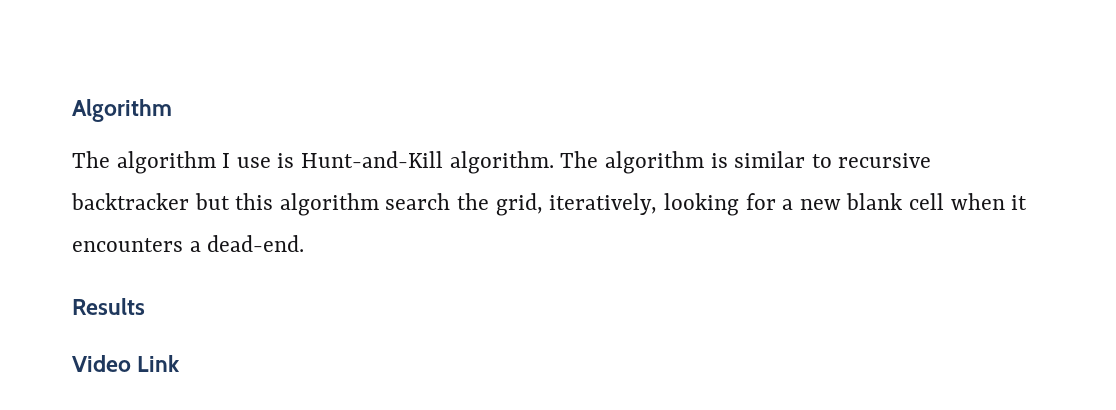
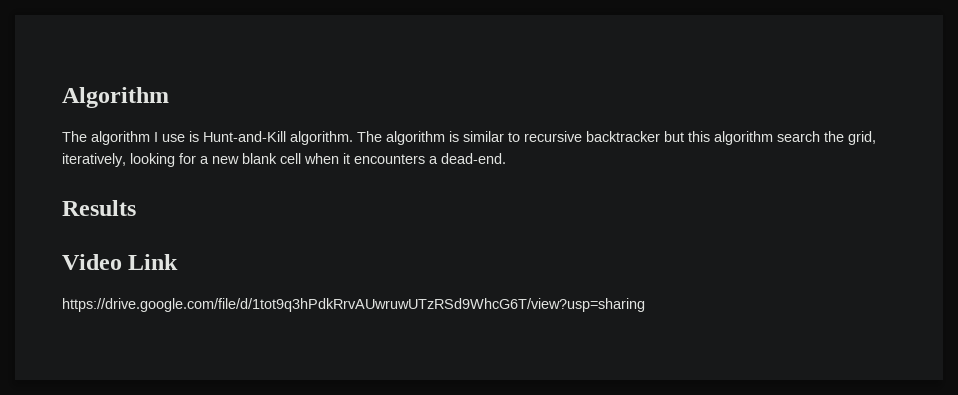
(181, 363) none -> [62,298,645,312] // https://drive.google.com/file/d/1tot9q3hPdkRrvAUwruwUTzRSd9WhcG6T/view?usp=sharing

